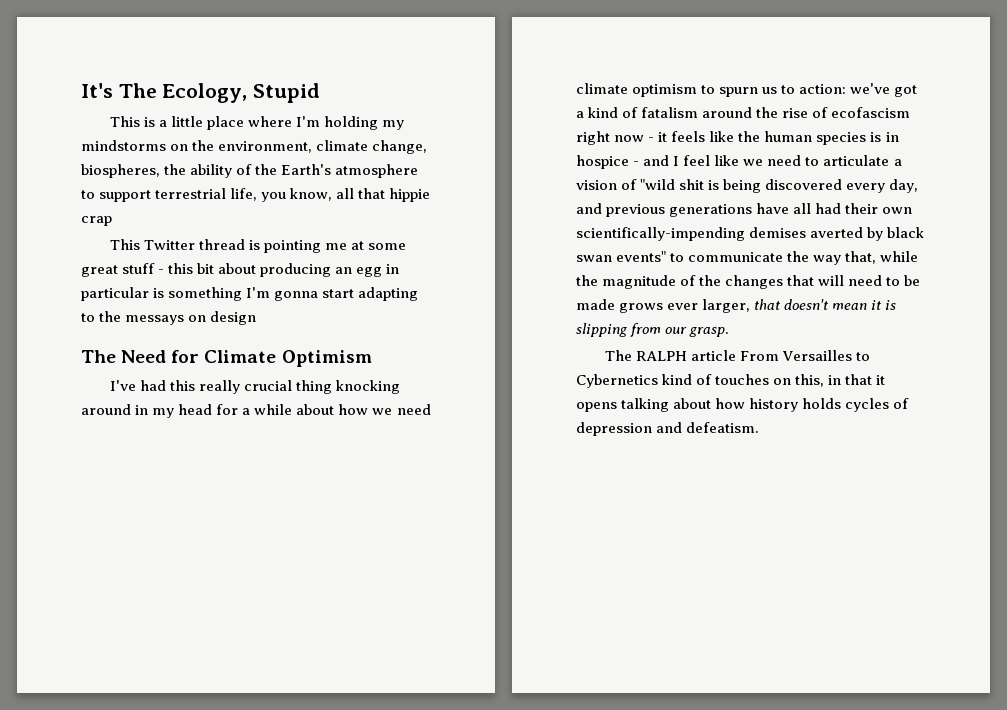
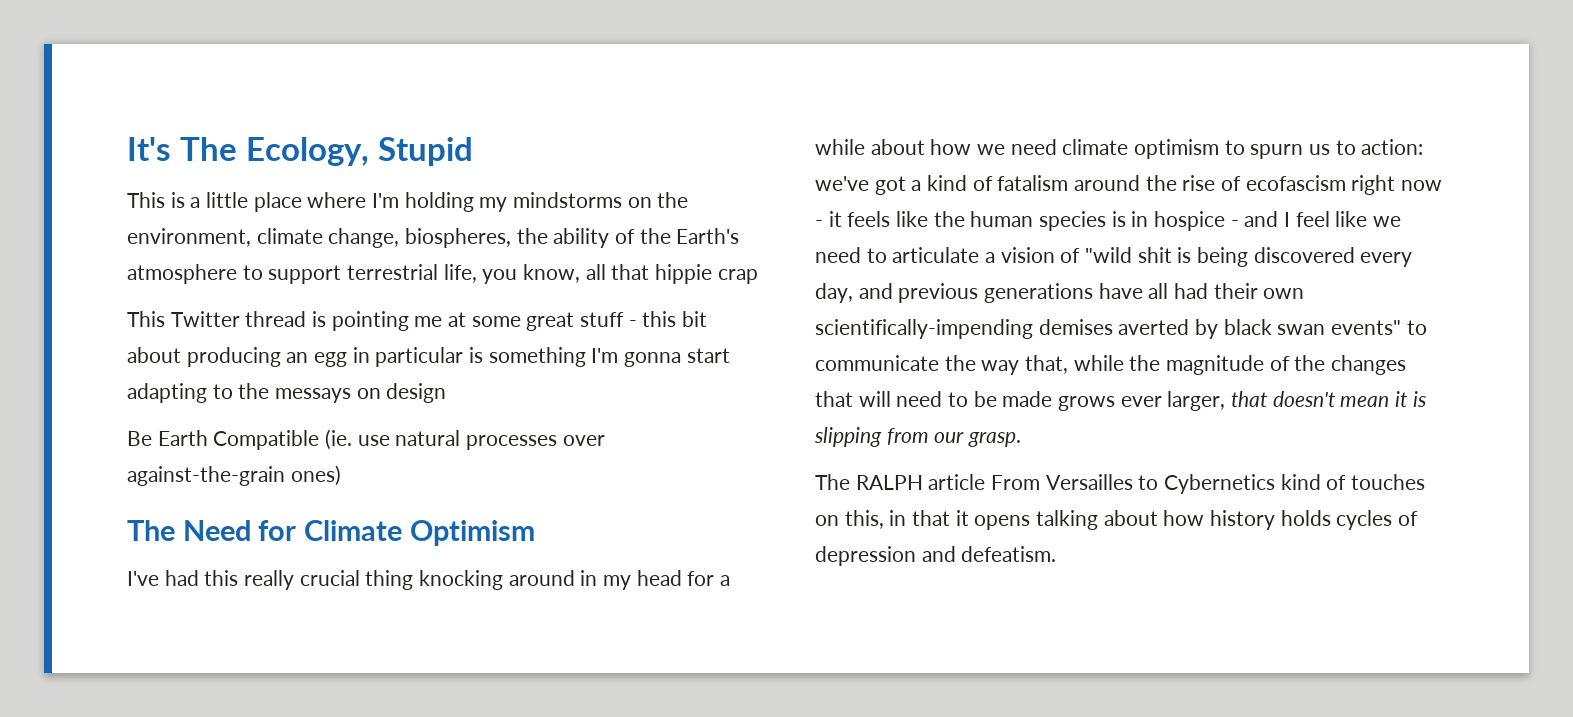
(257, 318) none -> [127,429,605,450] [127,465,341,486] // Be Earth Compatible (ie. use natural processes over against-the-grain ones)

